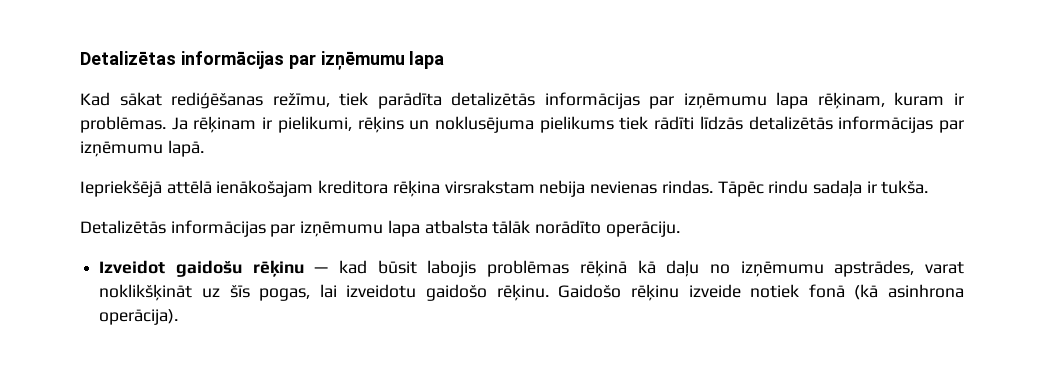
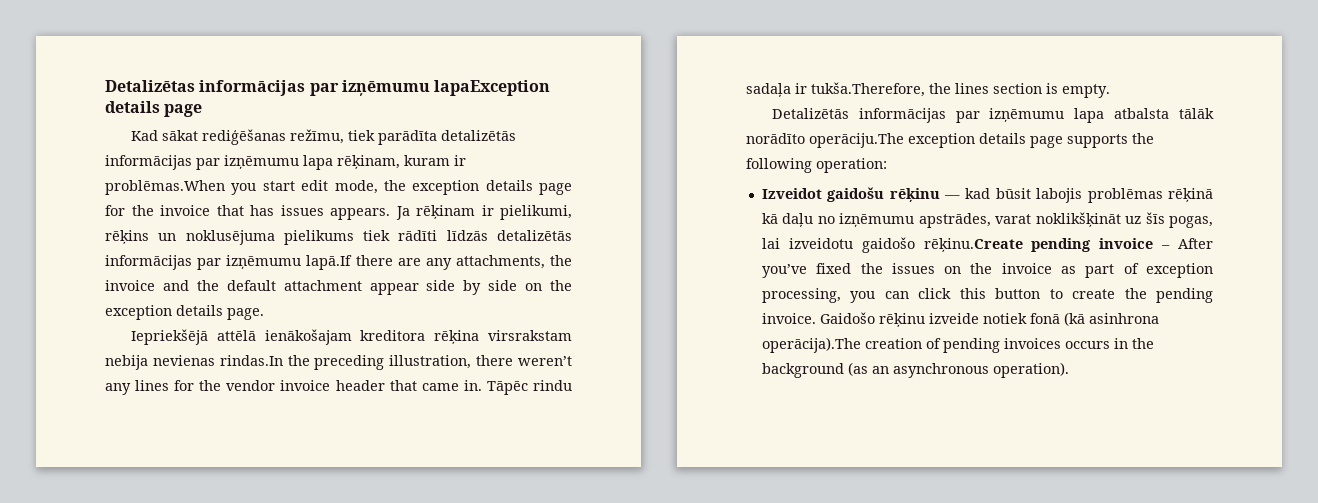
[409,51,445,69] lapa -> [434,80,551,96] [105,101,203,117] lapaException details page
[80,116,166,133] problēmas. -> [105,180,572,195] [105,205,390,220] problēmas.When you start edit mode, the exception details page for the invoice that has issues appears.
[167,140,204,157] lapā. -> [306,255,572,270] [105,280,572,295] [105,305,264,320] lapā.If there are any attachments, the invoice and the default attachment appear side by side on the exception details page.
[661,180,929,197] rindas. Tāpēc rindu sadaļa ir tukša. -> [219,355,572,370] [105,380,572,395] [746,82,1110,98] rindas.In the preceding illustration, there weren’t any lines for the vendor invoice header that came in. Tāpēc rindu sadaļa ir tukša.Therefore, the lines section is empty.
[605,221,680,237] operāciju. -> [809,133,1154,148] [746,158,887,173] operāciju.The exception details page supports the following operation:
[496,284,549,301] rēķinu. -> [923,238,1213,252] [761,263,1213,278] [761,288,1213,303] [761,313,816,324] rēķinu.Create pending invoice – After you’ve fixed the issues on the invoice as part of exception processing, you can click this button to create the pending invoice.
[99,309,179,325] operācija). -> [761,337,1154,353] [761,362,1069,378] operācija).The creation of pending invoices occurs in the background (as an asynchronous operation).

